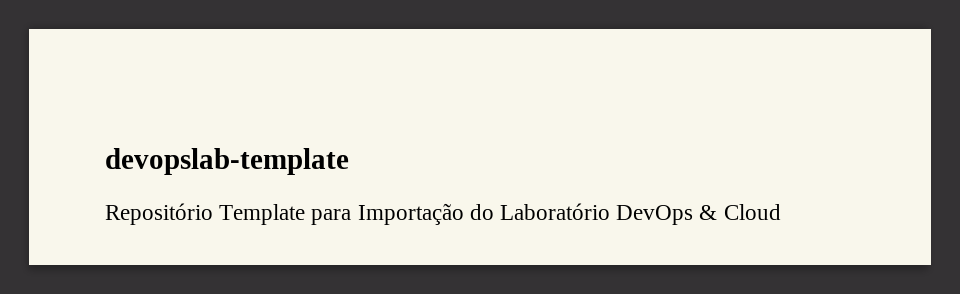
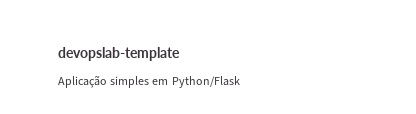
[105,203,781,225] Repositório Template para Importação do Laboratório DevOps & Cloud -> [58,75,240,88] Aplicação simples em Python/Flask

